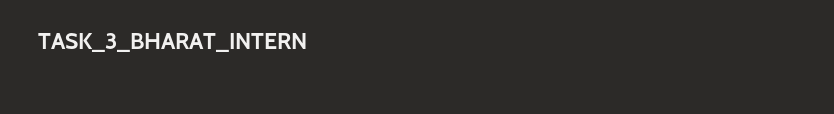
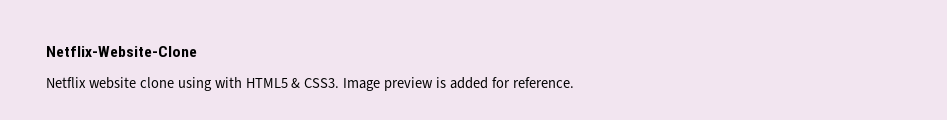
[38,33,307,52] TASK_3_BHARAT_INTERN -> [46,46,197,57] [46,77,574,91] Netflix-Website-Clone // Netflix website clone using with HTML5 & CSS3. Image preview is added for reference.

